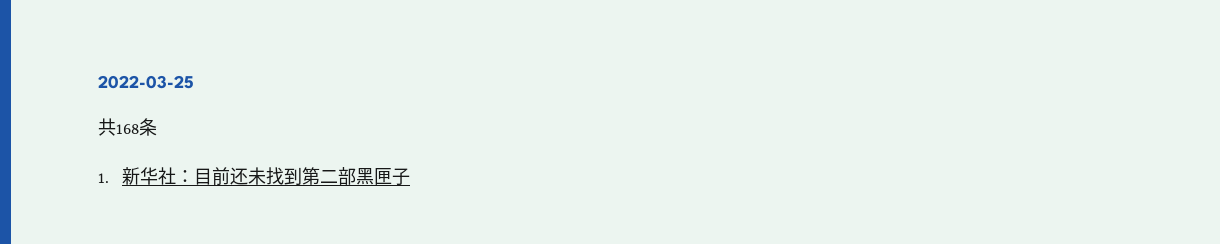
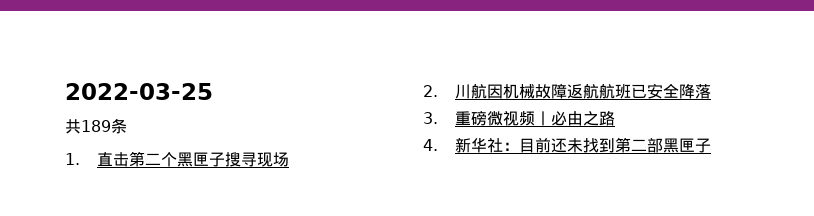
[116,124,139,134] 168 -> [81,120,111,132] 189
(109, 178) none -> [96,151,289,167] [423,83,711,99] [423,110,615,126] [423,139,438,151] 直击第二个黑匣子搜寻现场 // 2.川航因机械故障返航航班已安全降落 // 3.重磅微视频丨必由之路 // 4.

